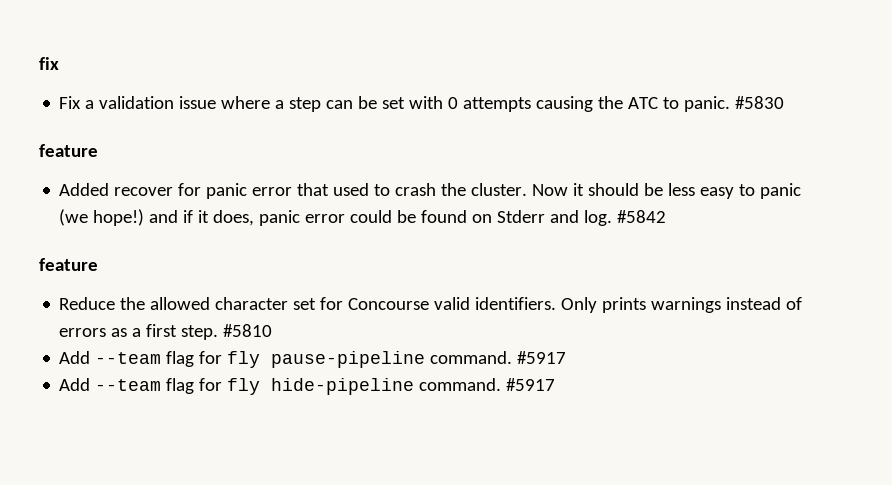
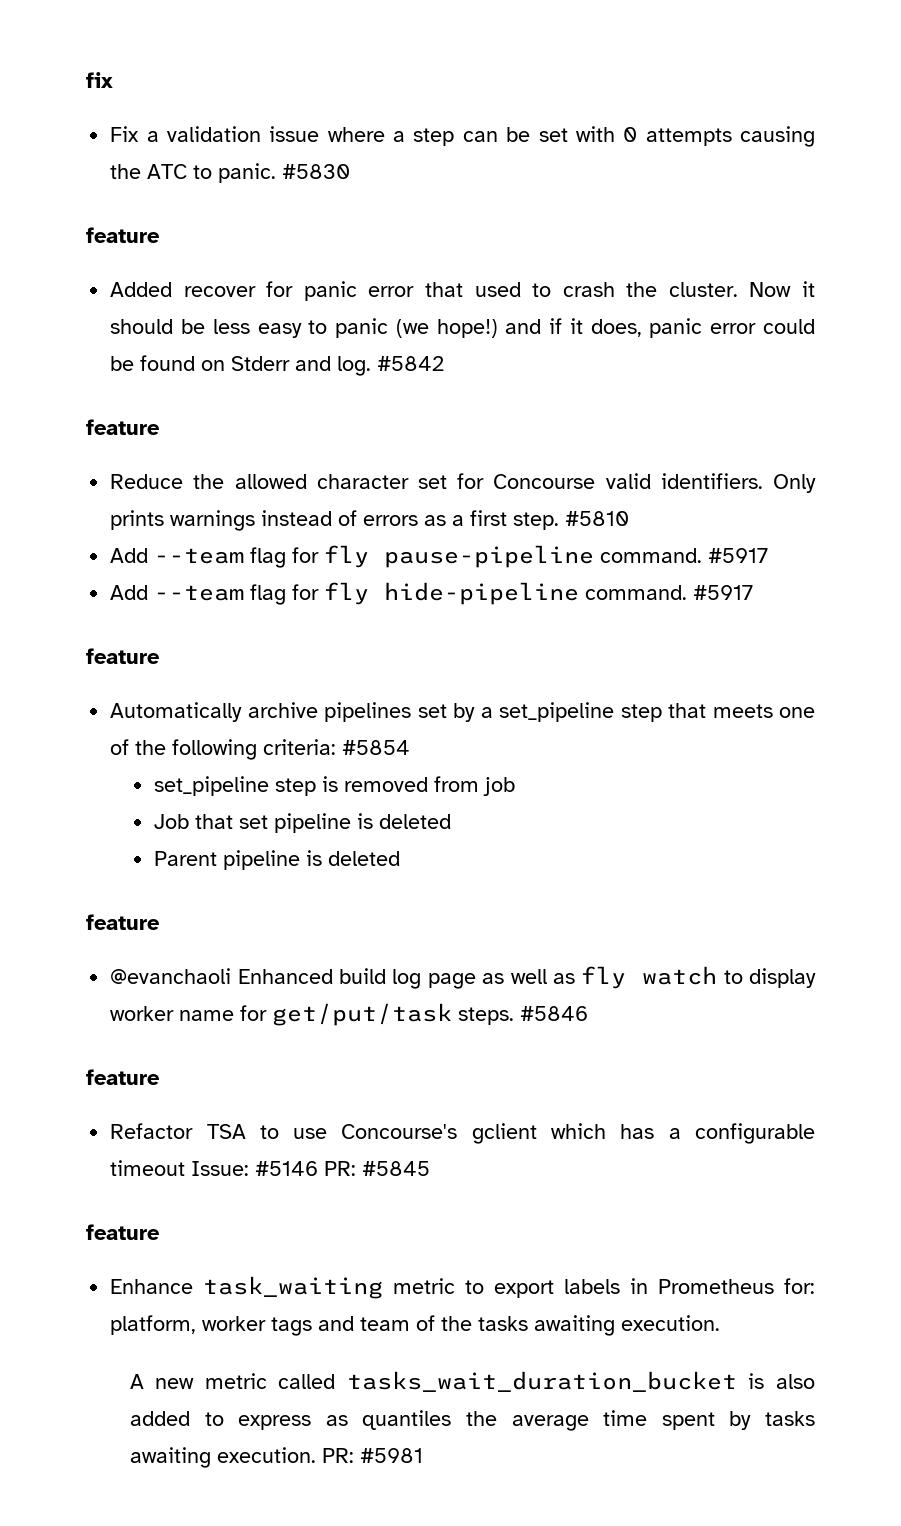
(556, 384) none -> [86,648,160,664] [110,702,816,722] [110,739,411,760] [154,776,516,796] [154,813,452,833] [154,850,401,870] [86,914,160,930] [110,966,817,989] [110,1003,589,1026] [86,1069,160,1085] [110,1123,816,1144] [110,1160,431,1176] [86,1224,160,1240] [110,1276,816,1299] [110,1315,721,1336] [129,1371,815,1392] [129,1410,815,1431] [129,1447,423,1468] // feature // Automatically archive pipelines set by a set_pipeline step that meets one of the following criteria: #5854 // set_pipeline step is removed from job // Job that set pipeline is deleted // Parent pipeline is deleted // feature // @evanchaoli Enhanced build log page as well as fly watch to display worker name for get/put/task steps. #5846 // feature // Refactor TSA to use Concourse's gclient which has a configurable timeout Issue: #5146 PR: #5845 // feature // Enhance task_waiting metric to export labels in Prometheus for: platform, worker tags and team of the tasks awaiting execution. // A new metric called tasks_wait_duration_bucket is also added to express as quantiles the average time spent by tasks awaiting execution. PR: #5981

